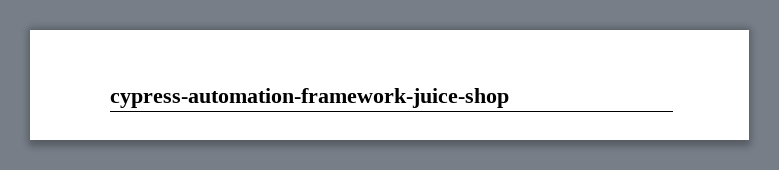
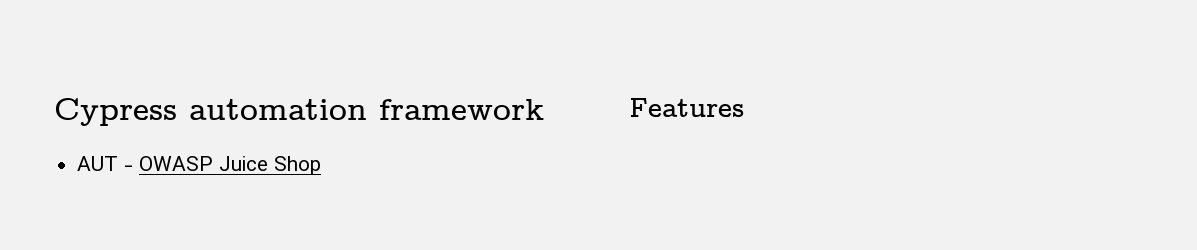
[110,88,509,108] cypress-automation-framework-juice-shop -> [54,98,544,126] [77,156,322,175] [629,98,744,117] Cypress automation framework // AUT - OWASP Juice Shop // Features

